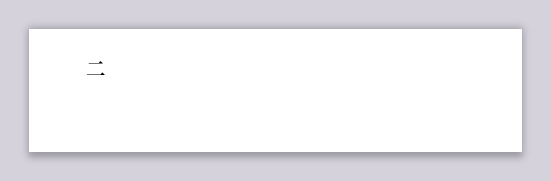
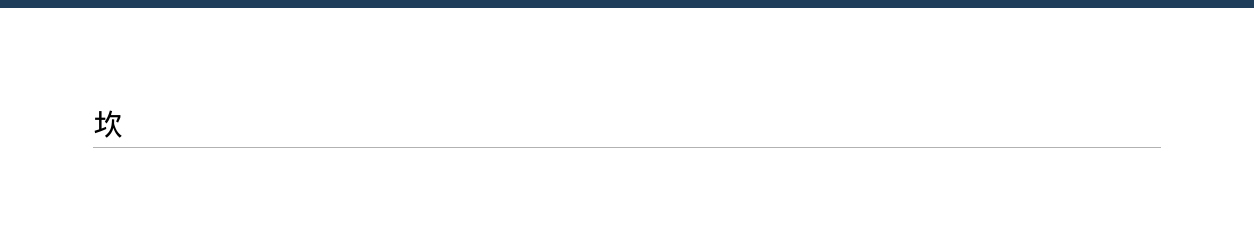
[86,61,106,76] 二 -> [93,110,123,138] 坎

